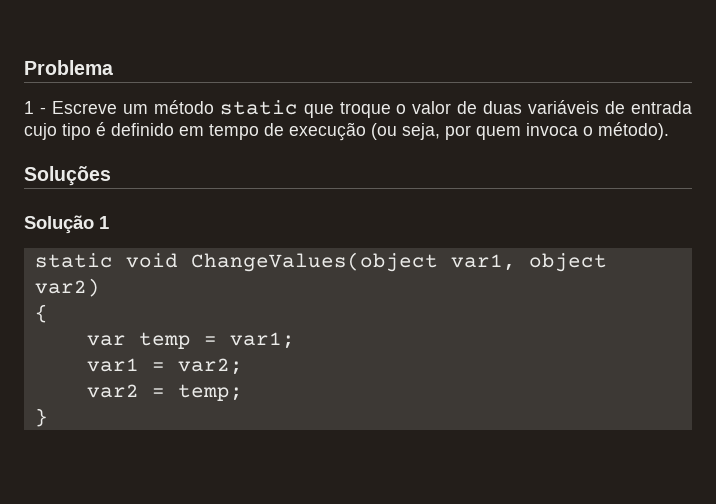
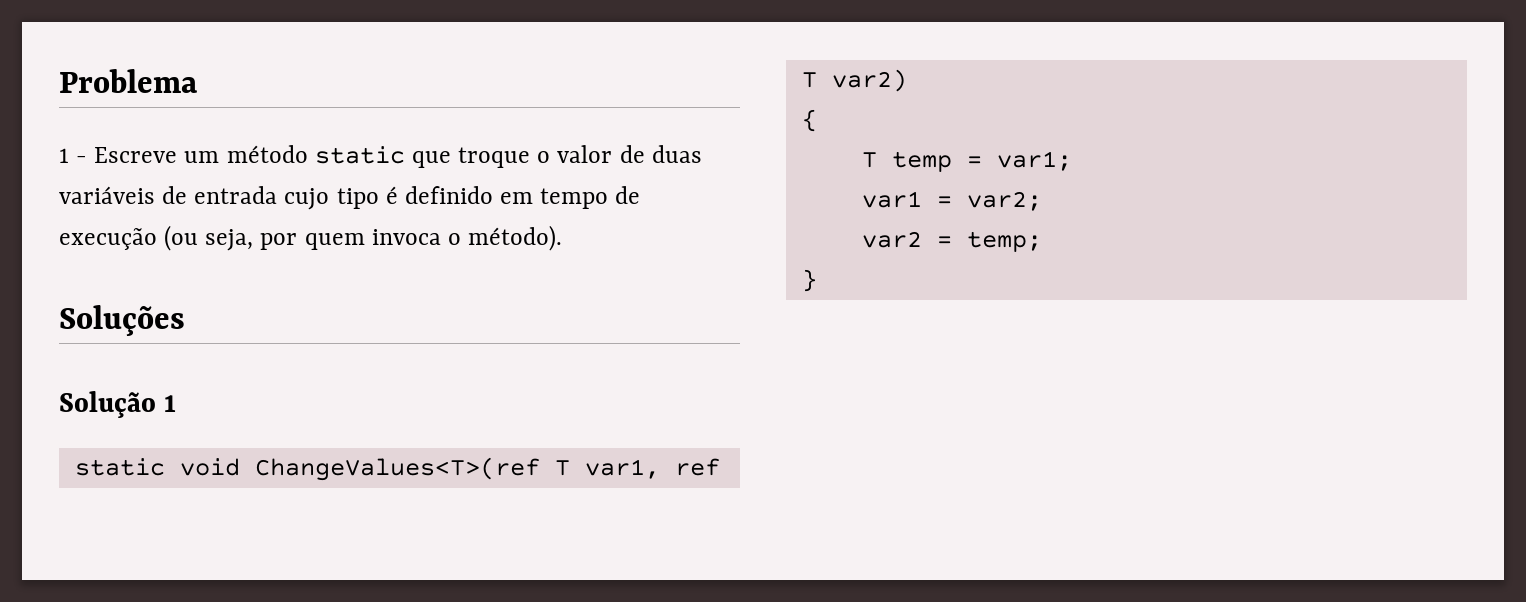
[190,252,607,272] ChangeValues(object var1, object -> [254,457,720,481] [801,72,817,88] ChangeValues<T>(ref T var1, ref T
[86,335,126,346] var -> [861,152,877,168] T

